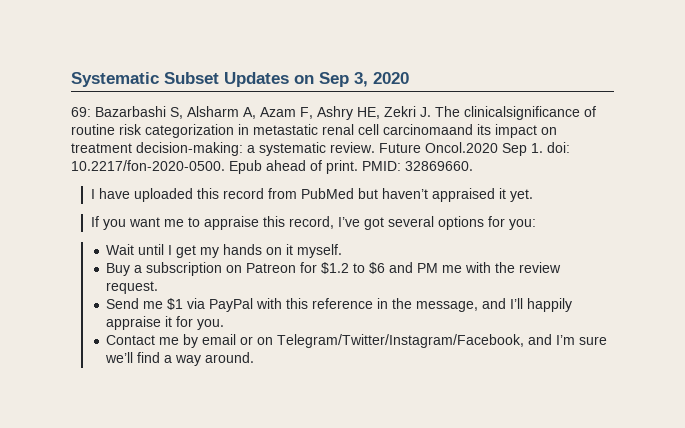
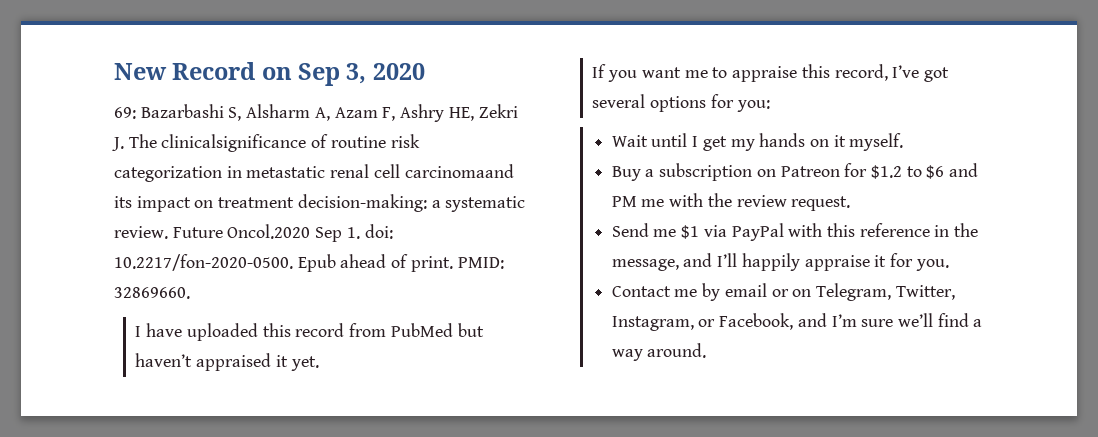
[71,72,289,87] Systematic Subset Updates -> [114,62,256,80] New Record
[277,334,525,348] Telegram/Twitter/Instagram/Facebook, -> [816,283,955,301] [611,313,794,331] Telegram, Twitter, Instagram, or Facebook,

